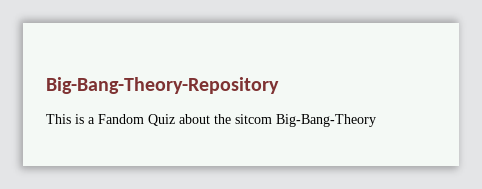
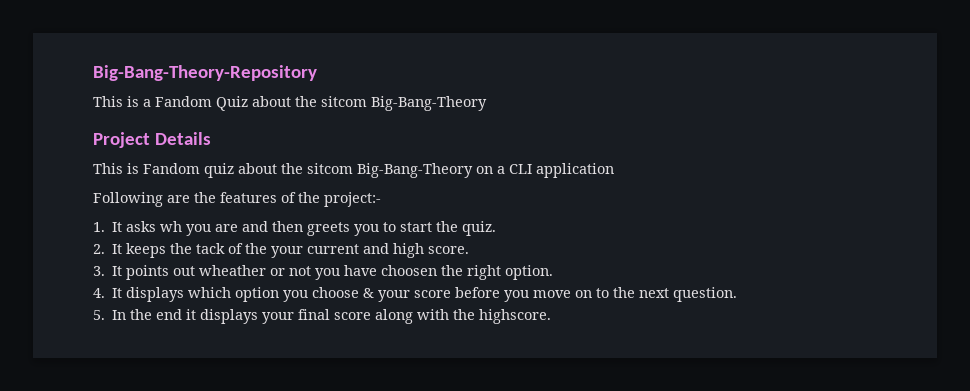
(376, 120) none -> [93,132,211,148] [93,163,614,178] [93,192,381,207] [93,221,497,236] [93,243,470,258] [93,265,554,280] [93,287,738,302] [93,309,552,324] // Project Details // This is Fandom quiz about the sitcom Big-Bang-Theory on a CLI application // Following are the features of the project:- // 1. It asks wh you are and then greets you to start the quiz. // 2. It keeps the tack of the your current and high score. // 3. It points out wheather or not you have choosen the right option. // 4. It displays which option you choose & your score before you move on to the next question. // 5. In the end it displays your final score along with the highscore.

